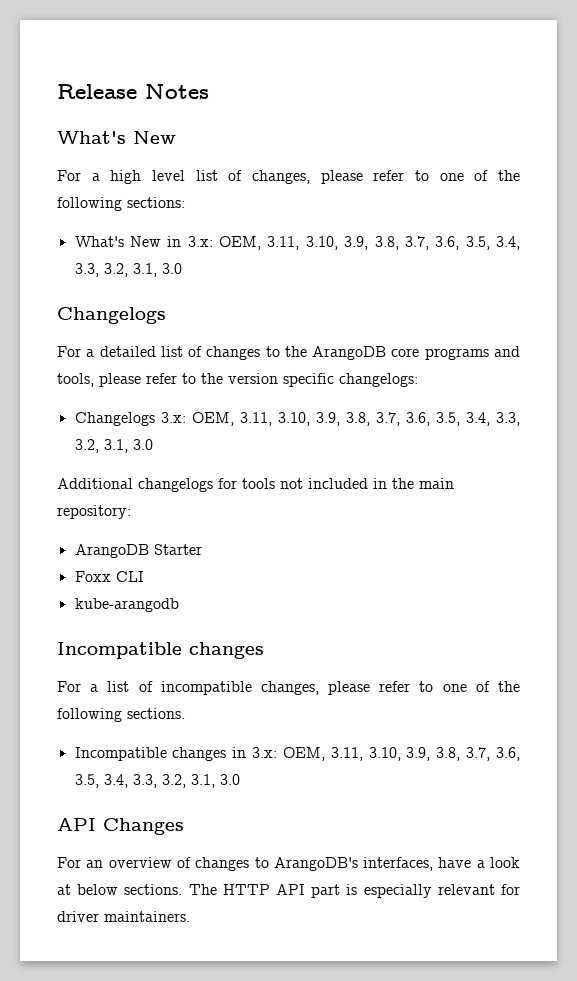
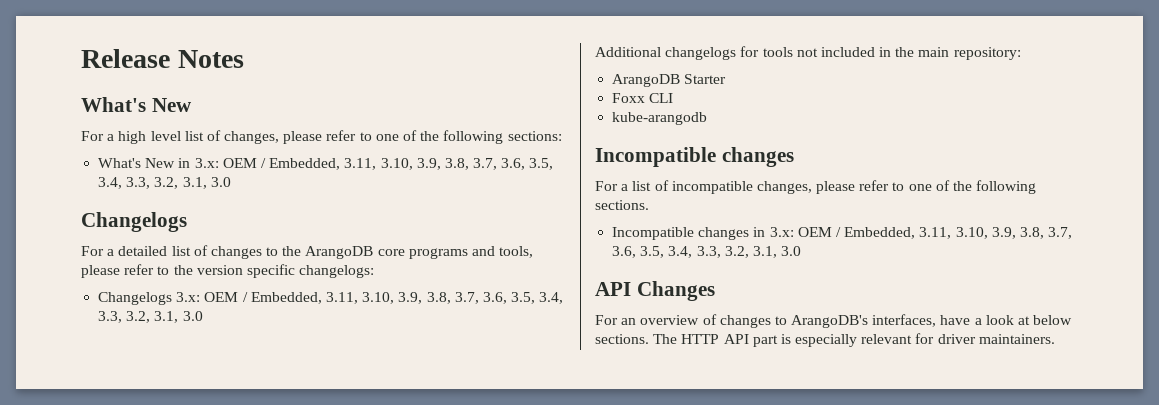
[219,236,262,250] OEM, -> [222,158,341,170] OEM / Embedded,
[191,412,234,426] OEM, -> [204,292,322,304] OEM / Embedded,
[282,747,325,761] OEM, -> [797,227,916,239] OEM / Embedded,

